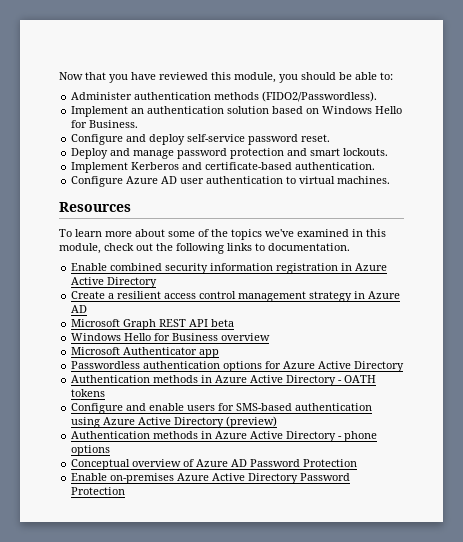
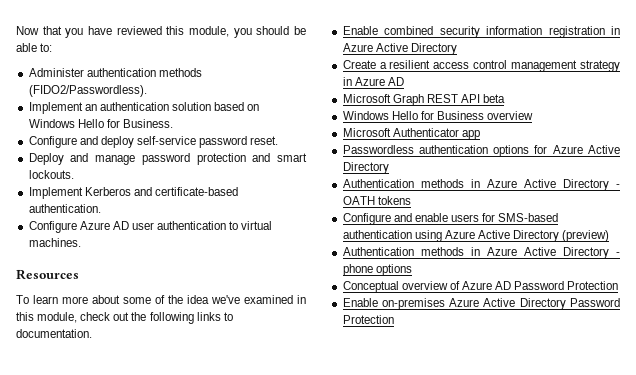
[231,229,262,240] topics -> [187,295,209,304] idea

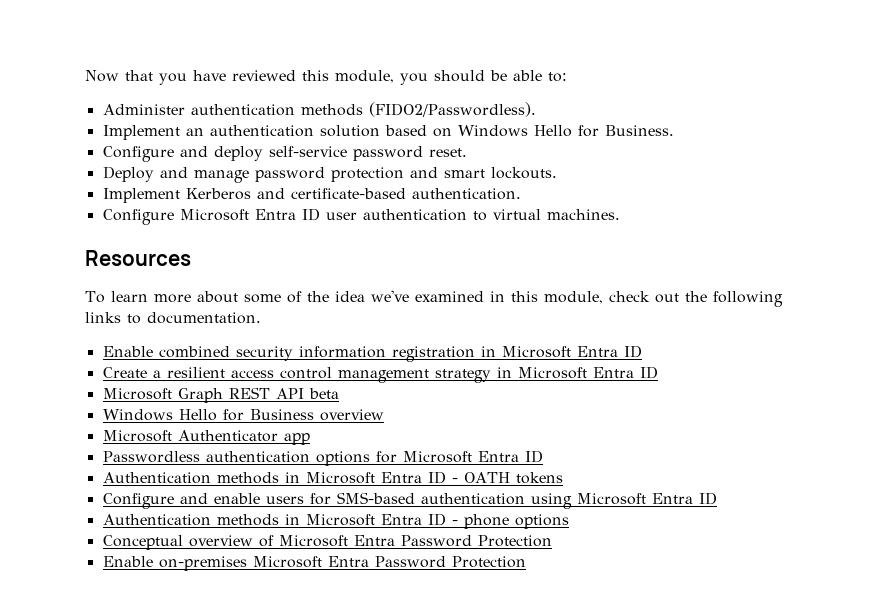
[79,221,129,230] Azure AD -> [179,208,320,221] Microsoft Entra ID
[342,43,457,55] Azure Active Directory -> [501,345,642,358] Microsoft Entra ID
[354,77,404,86] Azure AD -> [517,366,658,379] Microsoft Entra ID
[552,145,620,154] [342,162,389,174] [342,179,609,191] Azure Active Directory // Authentication methods in Azure Active Directory -> [402,450,543,463] [102,471,446,484] Microsoft Entra ID // Authentication methods in Microsoft Entra ID
[444,230,610,242] [342,247,609,259] Azure Active Directory (preview) // Authentication methods in Azure Active Directory -> [576,492,717,505] [102,513,446,526] Microsoft Entra ID // Authentication methods in Microsoft Entra ID
[461,281,512,290] Azure AD -> [278,535,395,547] Microsoft Entra
[449,298,566,310] Azure Active Directory -> [252,556,369,568] Microsoft Entra

